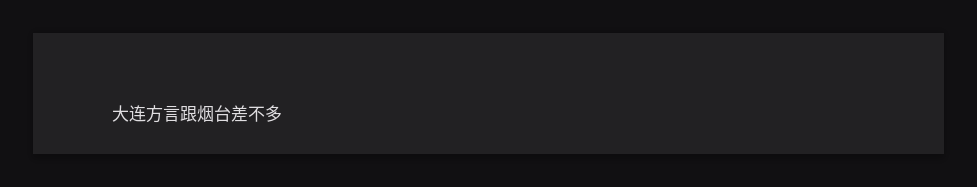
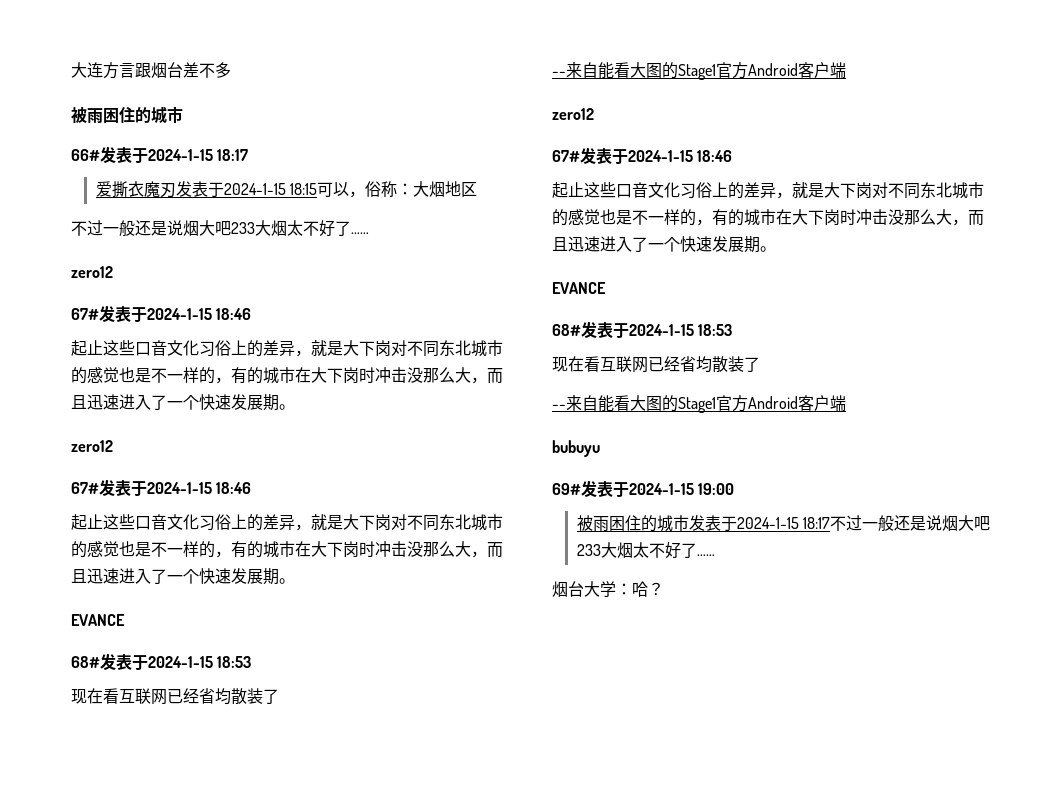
(282, 113) none -> [71,106,183,124] [71,146,249,164] [95,181,478,198] [71,220,369,237] [71,266,113,278] [71,305,252,323] [71,340,503,357] [71,367,503,384] [71,394,295,411] [71,440,113,452] [71,479,252,497] [71,514,503,531] [71,541,503,558] [71,568,295,585] [71,614,125,626] [71,653,252,671] [71,688,279,705] [552,62,846,80] [552,108,594,120] [552,147,733,165] [552,182,984,199] [552,209,984,226] [552,236,776,253] [552,282,606,294] [552,321,733,339] [552,356,760,373] [552,395,846,413] [552,440,600,457] [552,480,735,498] [576,515,991,532] [576,542,715,559] [552,581,664,597] // 被雨困住的城市 // 66#发表于2024-1-15 18:17 // 爱撕衣魔刃发表于2024-1-15 18:15可以，俗称：大烟地区 // 不过一般还是说烟大吧233大烟太不好了…… // zero12 // 67#发表于2024-1-15 18:46 // 起止这些口音文化习俗上的差异，就是大下岗对不同东北城市的感觉也是不一样的，有的城市在大下岗时冲击没那么大，而且迅速进入了一个快速发展期。 // zero12 // 67#发表于2024-1-15 18:46 // 起止这些口音文化习俗上的差异，就是大下岗对不同东北城市的感觉也是不一样的，有的城市在大下岗时冲击没那么大，而且迅速进入了一个快速发展期。 // EVANCE // 68#发表于2024-1-15 18:53 // 现在看互联网已经省均散装了 // --来自能看大图的Stage1官方Android客户端 // zero12 // 67#发表于2024-1-15 18:46 // 起止这些口音文化习俗上的差异，就是大下岗对不同东北城市的感觉也是不一样的，有的城市在大下岗时冲击没那么大，而且迅速进入了一个快速发展期。 // EVANCE // 68#发表于2024-1-15 18:53 // 现在看互联网已经省均散装了 // --来自能看大图的Stage1官方Android客户端 // bubuyu // 69#发表于2024-1-15 19:00 // 被雨困住的城市发表于2024-1-15 18:17不过一般还是说烟大吧233大烟太不好了…… // 烟台大学：哈？

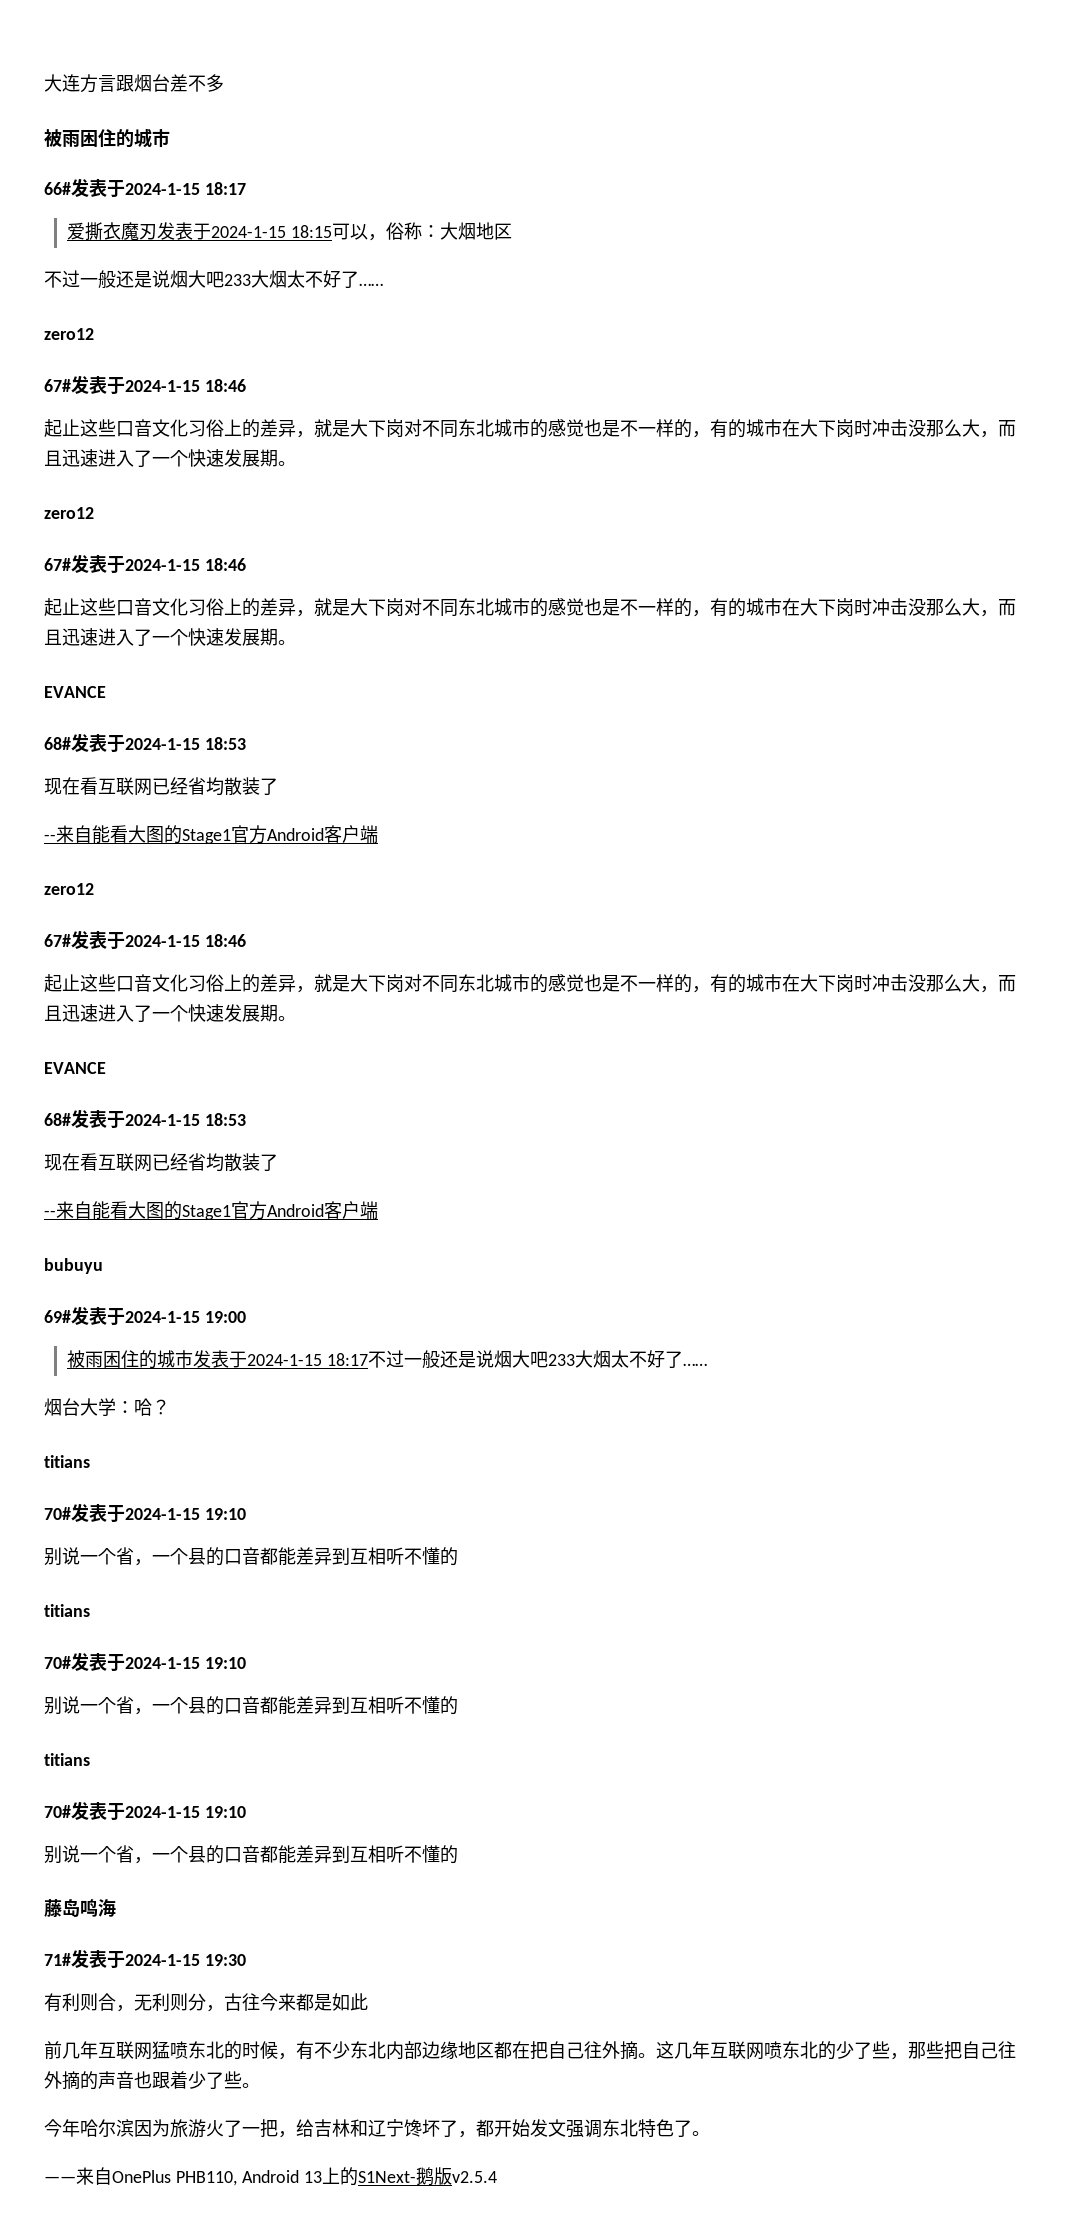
(664, 589) none -> [44,1455,90,1468] [44,1503,246,1522] [44,1547,458,1566] [44,1604,90,1617] [44,1652,246,1671] [44,1696,458,1715] [44,1753,90,1766] [44,1801,246,1820] [44,1845,458,1864] [44,1899,116,1917] [44,1949,246,1968] [44,1993,368,2012] [44,2041,1016,2060] [44,2071,260,2090] [44,2119,710,2138] [44,2167,497,2186] // titians // 70#发表于2024-1-15 19:10 // 别说一个省，一个县的口音都能差异到互相听不懂的 // titians // 70#发表于2024-1-15 19:10 // 别说一个省，一个县的口音都能差异到互相听不懂的 // titians // 70#发表于2024-1-15 19:10 // 别说一个省，一个县的口音都能差异到互相听不懂的 // 藤岛鸣海 // 71#发表于2024-1-15 19:30 // 有利则合，无利则分，古往今来都是如此 // 前几年互联网猛喷东北的时候，有不少东北内部边缘地区都在把自己往外摘。这几年互联网喷东北的少了些，那些把自己往外摘的声音也跟着少了些。 // 今年哈尔滨因为旅游火了一把，给吉林和辽宁馋坏了，都开始发文强调东北特色了。 // ——来自OnePlus PHB110, Android 13上的S1Next-鹅版v2.5.4

